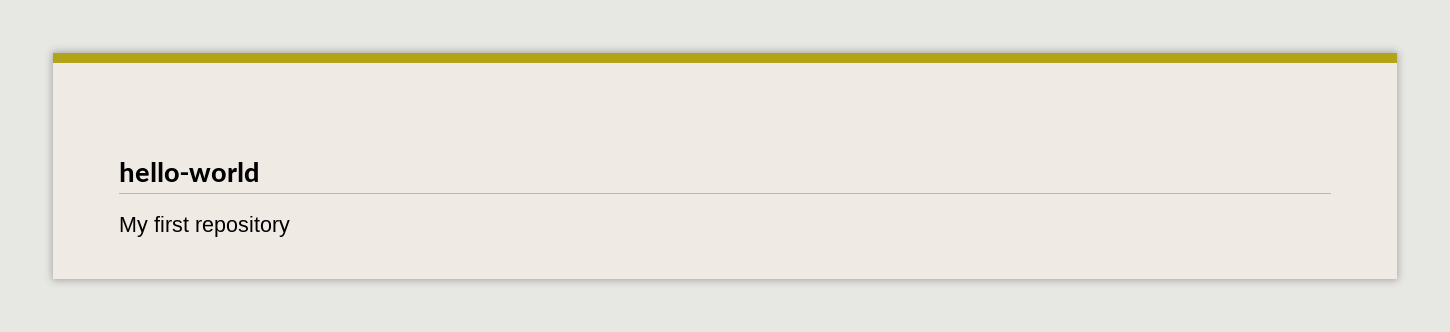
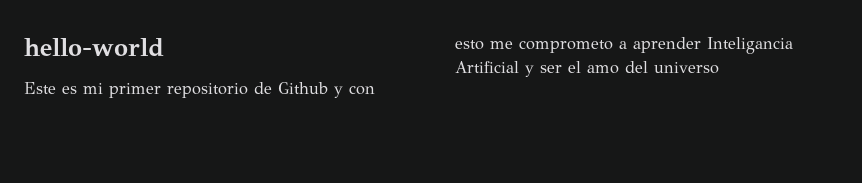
[119,216,290,237] My first repository -> [24,82,375,98] [455,37,793,54] [455,61,719,77] Este es mi primer repositorio de Github y con esto me comprometo a aprender Inteligancia Artificial y ser el amo del universo

